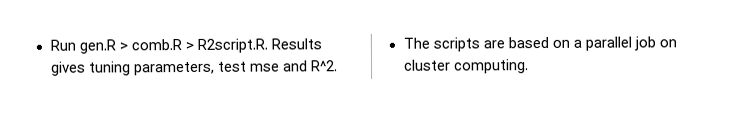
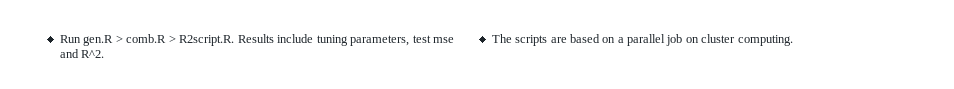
[49,61,86,76] gives -> [277,34,314,43] include

